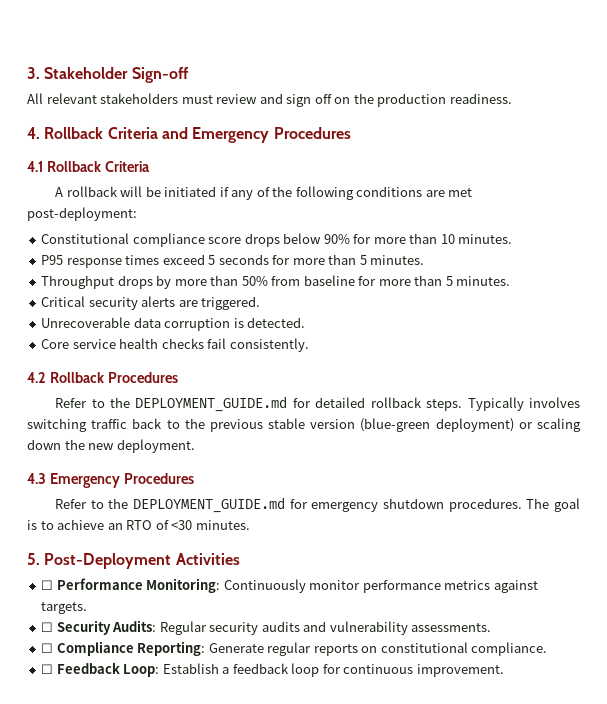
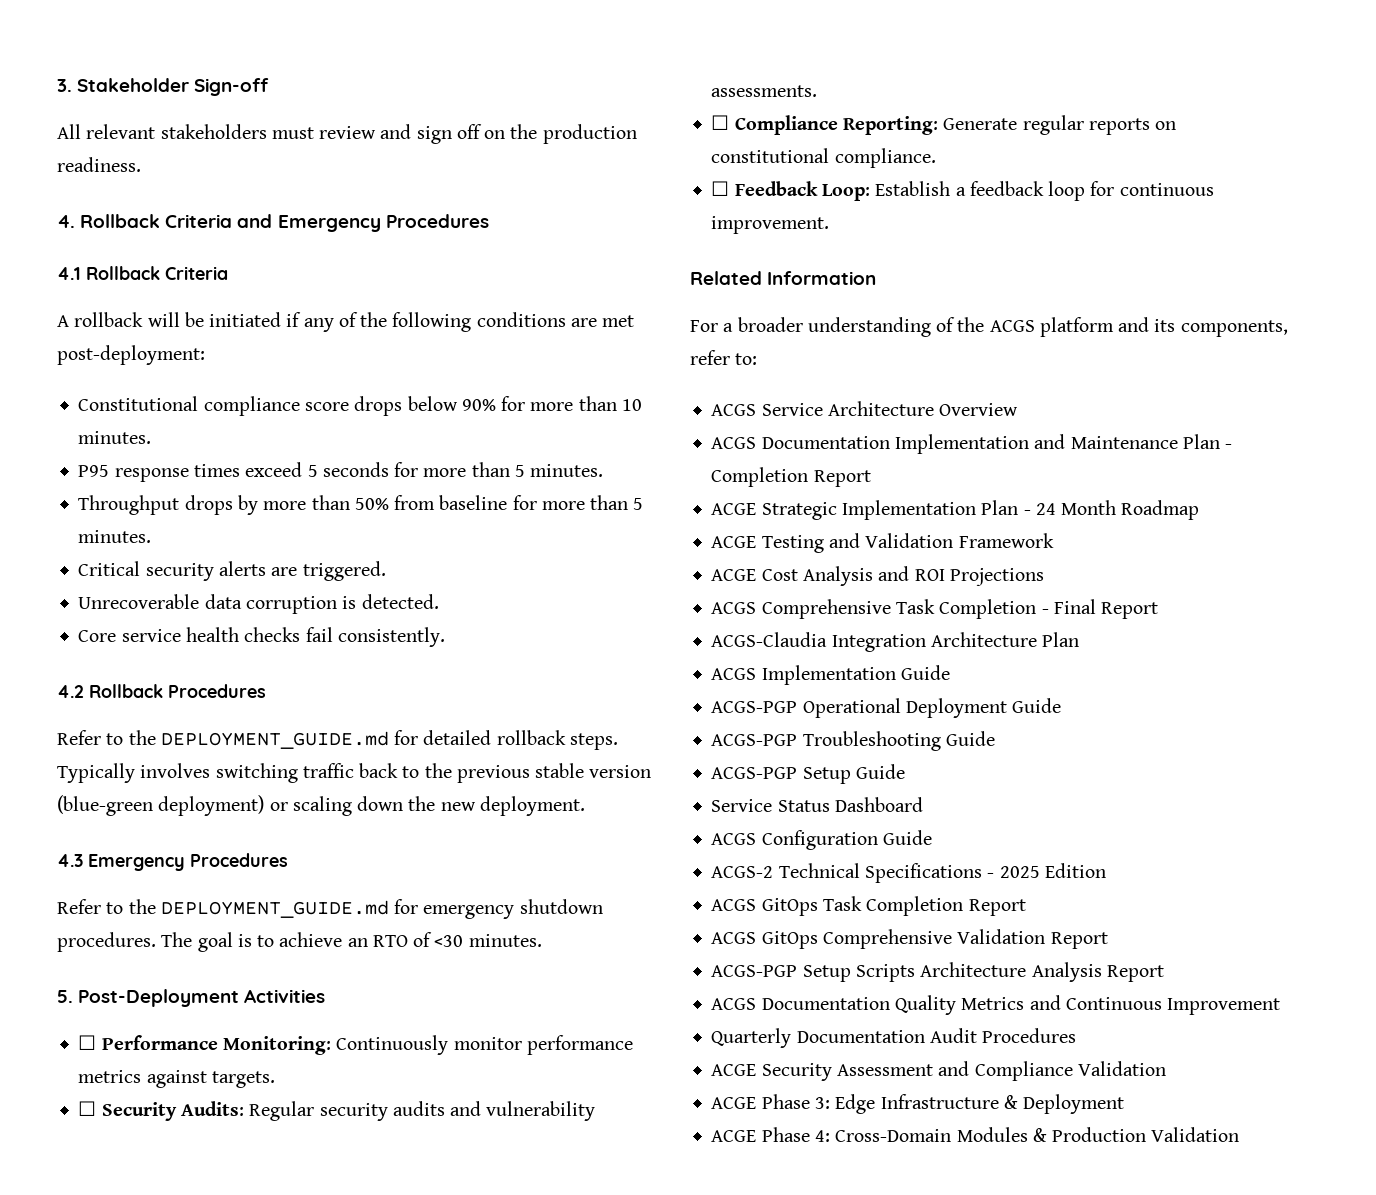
(504, 670) none -> [690,271,877,285] [690,317,1288,337] [690,350,758,365] [711,401,1019,416] [711,434,1233,454] [711,467,871,487] [711,500,1200,520] [711,533,1054,553] [711,566,1044,586] [711,599,1159,619] [711,632,1080,652] [711,665,950,685] [711,698,1062,718] [711,731,995,751] [711,764,905,784] [711,797,923,812] [711,830,932,850] [711,863,1106,883] [711,896,1026,916] [711,929,1108,949] [711,962,1164,982] [711,995,1281,1015] [711,1028,1077,1048] [711,1061,1166,1081] [711,1094,1125,1114] [711,1127,1240,1142] // Related Information // For a broader understanding of the ACGS platform and its components, refer to: // ACGS Service Architecture Overview // ACGS Documentation Implementation and Maintenance Plan - Completion Report // ACGE Strategic Implementation Plan - 24 Month Roadmap // ACGE Testing and Validation Framework // ACGE Cost Analysis and ROI Projections // ACGS Comprehensive Task Completion - Final Report // ACGS-Claudia Integration Architecture Plan // ACGS Implementation Guide // ACGS-PGP Operational Deployment Guide // ACGS-PGP Troubleshooting Guide // ACGS-PGP Setup Guide // Service Status Dashboard // ACGS Configuration Guide // ACGS-2 Technical Specifications - 2025 Edition // ACGS GitOps Task Completion Report // ACGS GitOps Comprehensive Validation Report // ACGS-PGP Setup Scripts Architecture Analysis Report // ACGS Documentation Quality Metrics and Continuous Improvement // Quarterly Documentation Audit Procedures // ACGE Security Assessment and Compliance Validation // ACGE Phase 3: Edge Infrastructure & Deployment // ACGE Phase 4: Cross-Domain Modules & Production Validation

